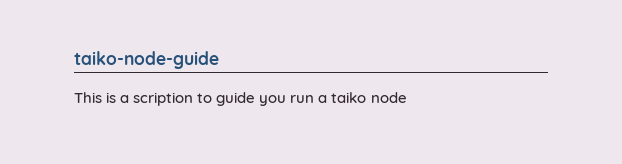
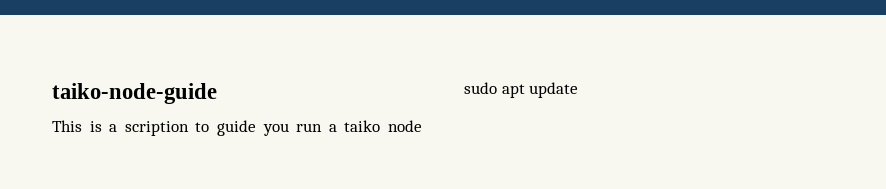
(407, 97) none -> [464,82,579,98] sudo apt update

